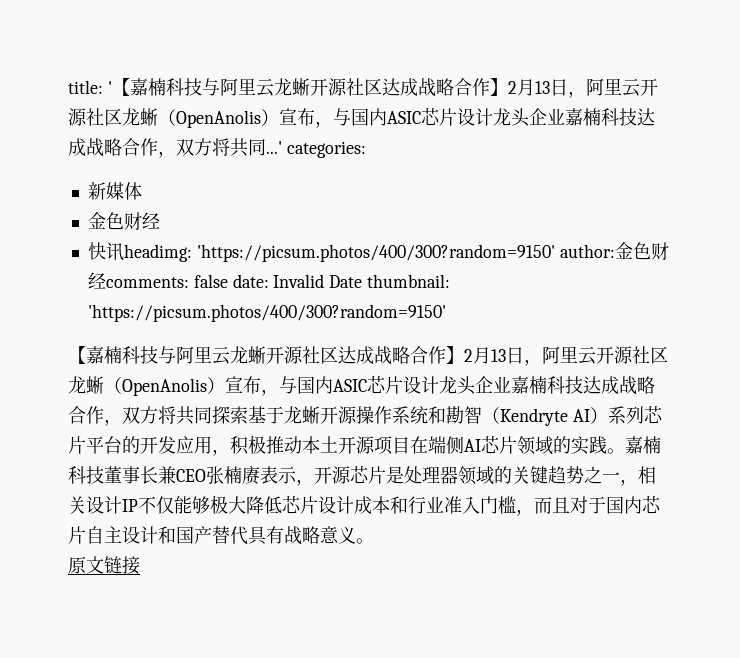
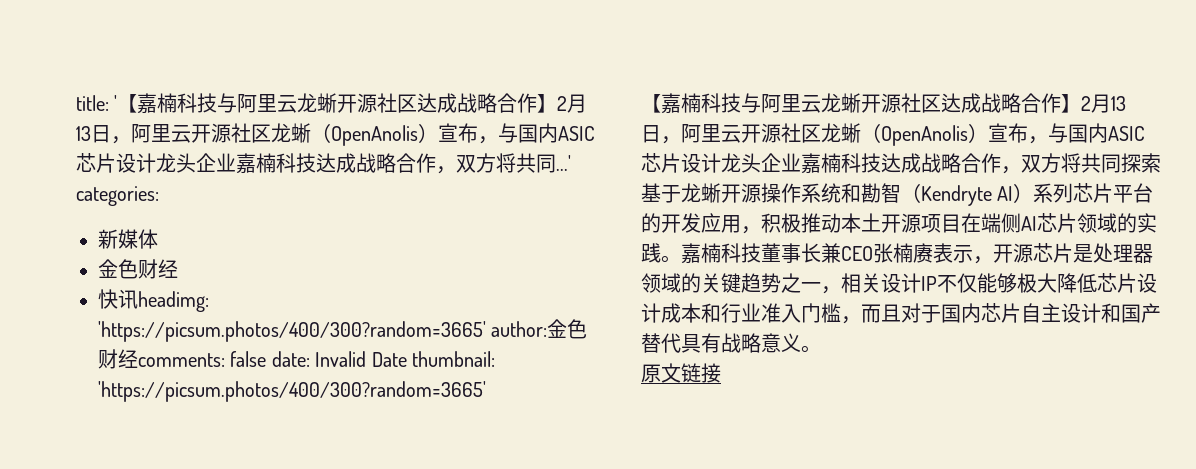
[196,244,555,262] 'https://picsum.photos/400/300?random=9150' -> [98,321,486,342] 'https://picsum.photos/400/300?random=3665'
[87,304,446,322] 'https://picsum.photos/400/300?random=9150' -> [98,381,486,402] 'https://picsum.photos/400/300?random=3665'

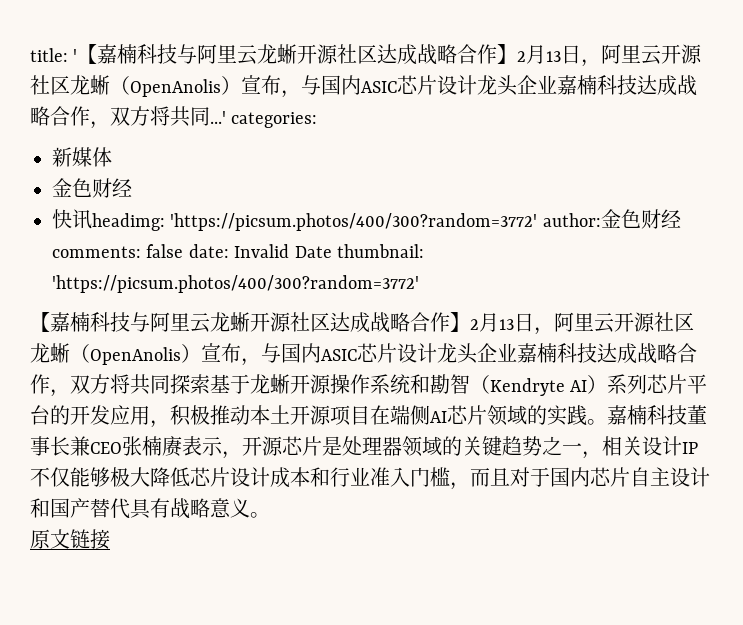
[98,321,486,342] 'https://picsum.photos/400/300?random=3665' -> [170,213,538,231] 'https://picsum.photos/400/300?random=3772'
[98,381,486,402] 'https://picsum.photos/400/300?random=3665' -> [52,275,419,293] 'https://picsum.photos/400/300?random=3772'

